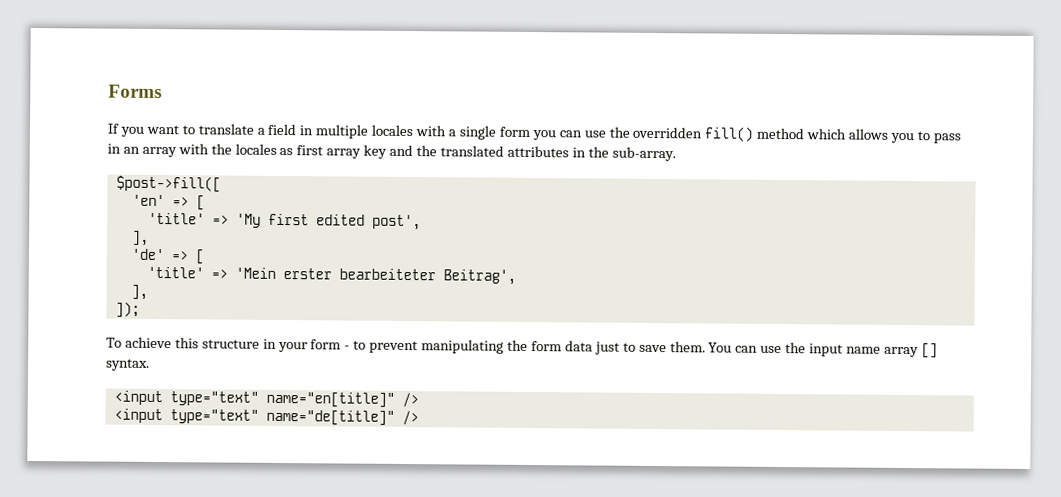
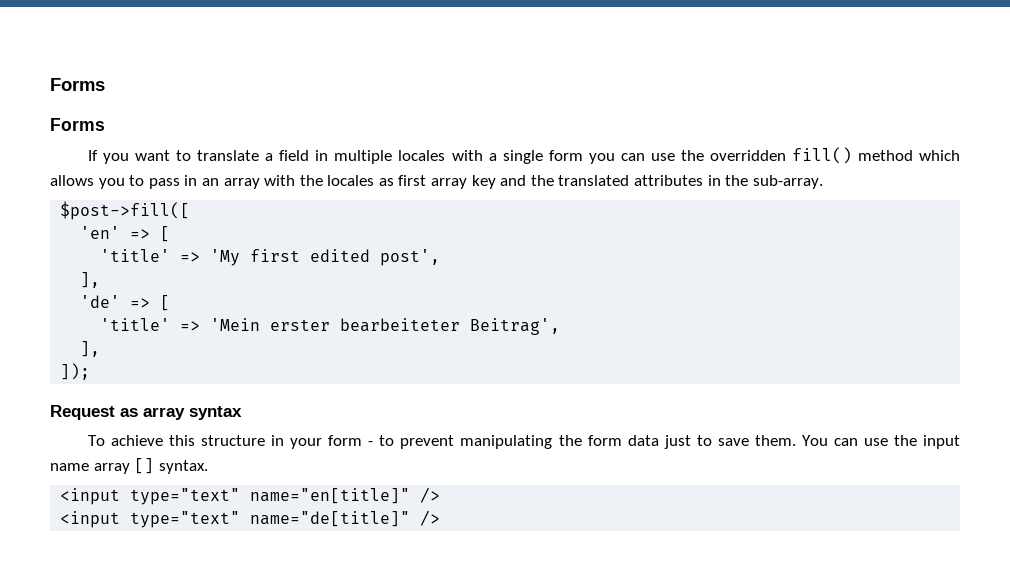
[108,84,162,99] Forms -> [50,78,105,91] [50,118,105,131] Forms // Forms
(140, 309) none -> [50,405,242,420] // Request as array syntax

